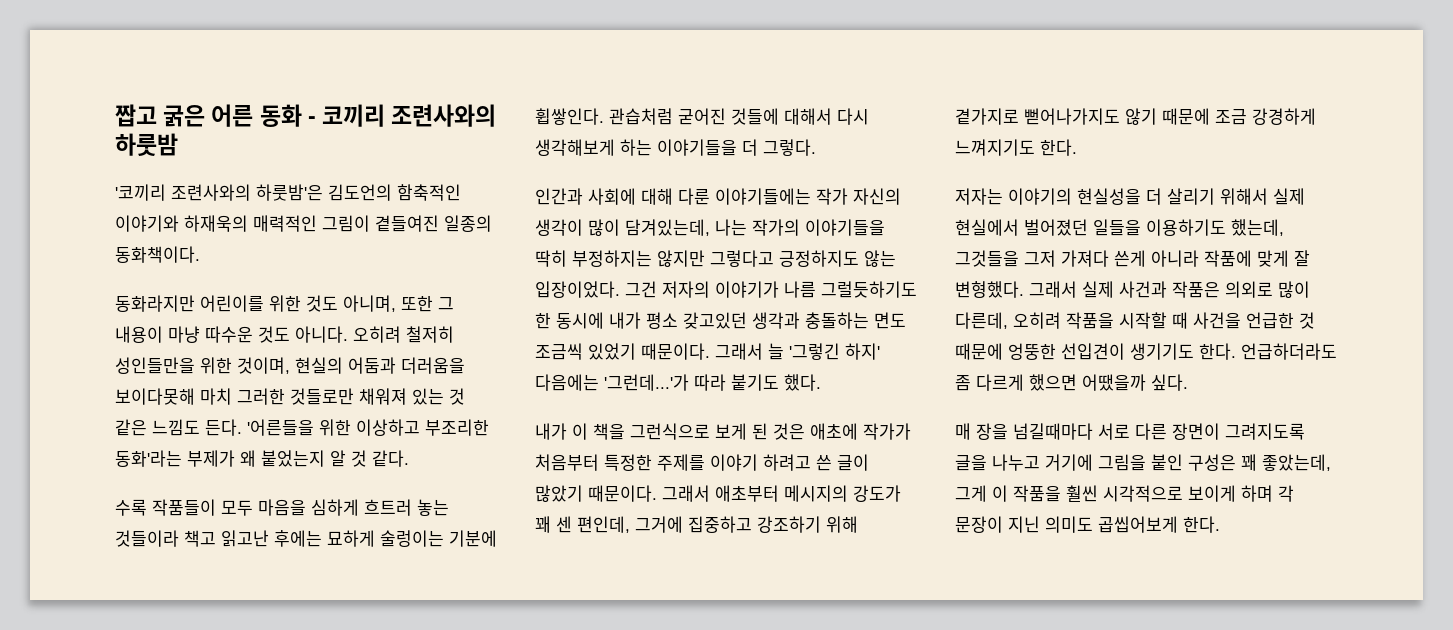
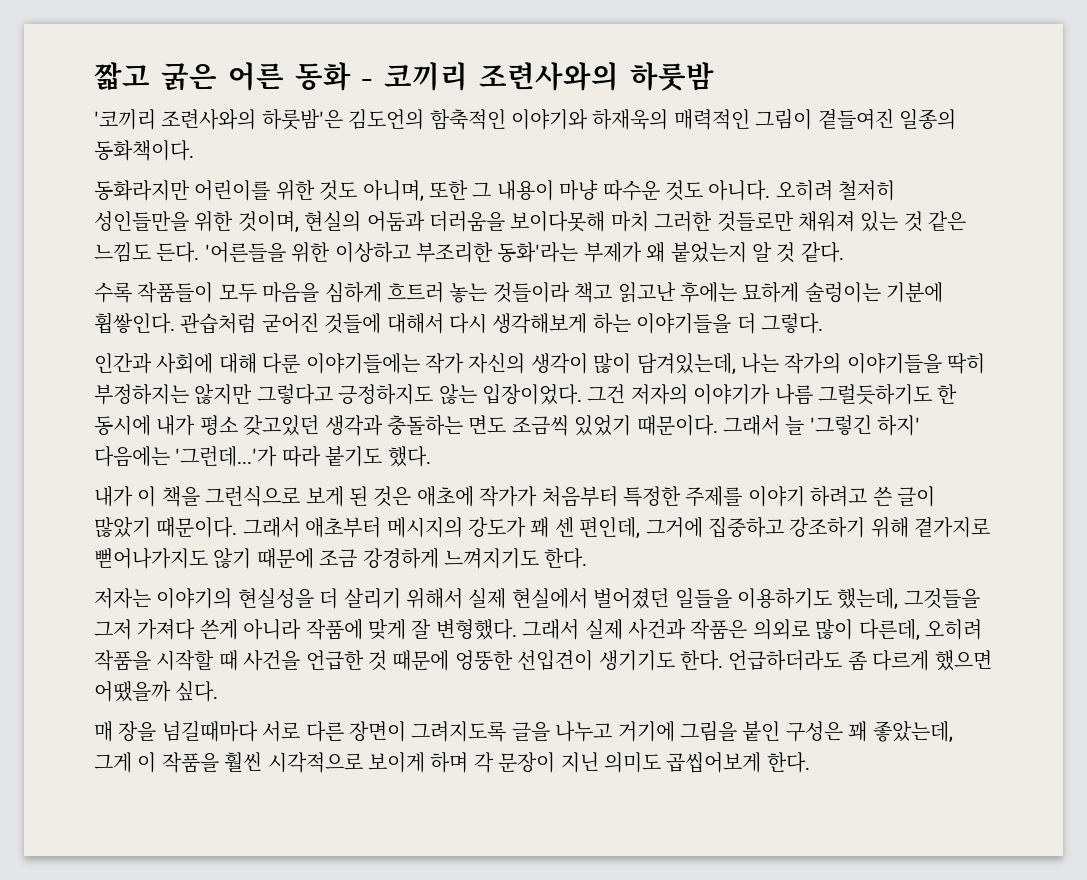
[115,104,157,127] 짭고 -> [94,62,150,90] 짧고

